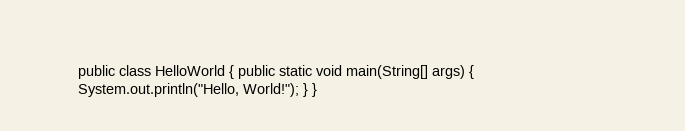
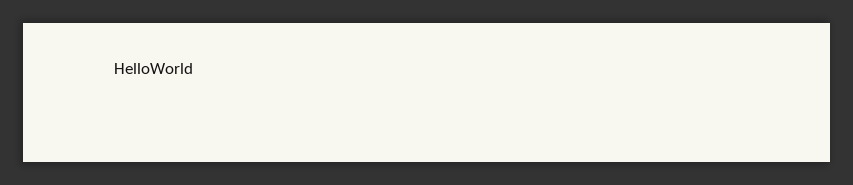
[78,65,474,79] [78,83,317,97] public class HelloWorld { public static void main(String[] args) { System.out.println("Hello, World!"); } } -> [114,63,193,74] HelloWorld

